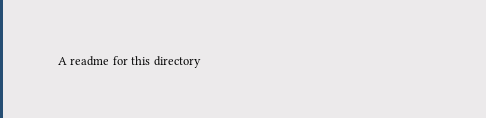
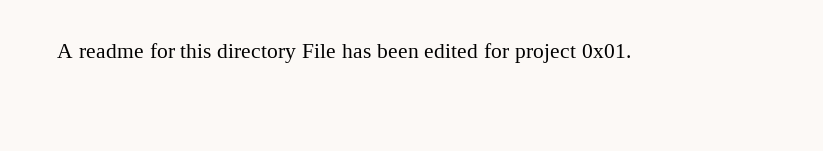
(201, 62) none -> [302,43,631,63] File has been edited for project 0x01.

